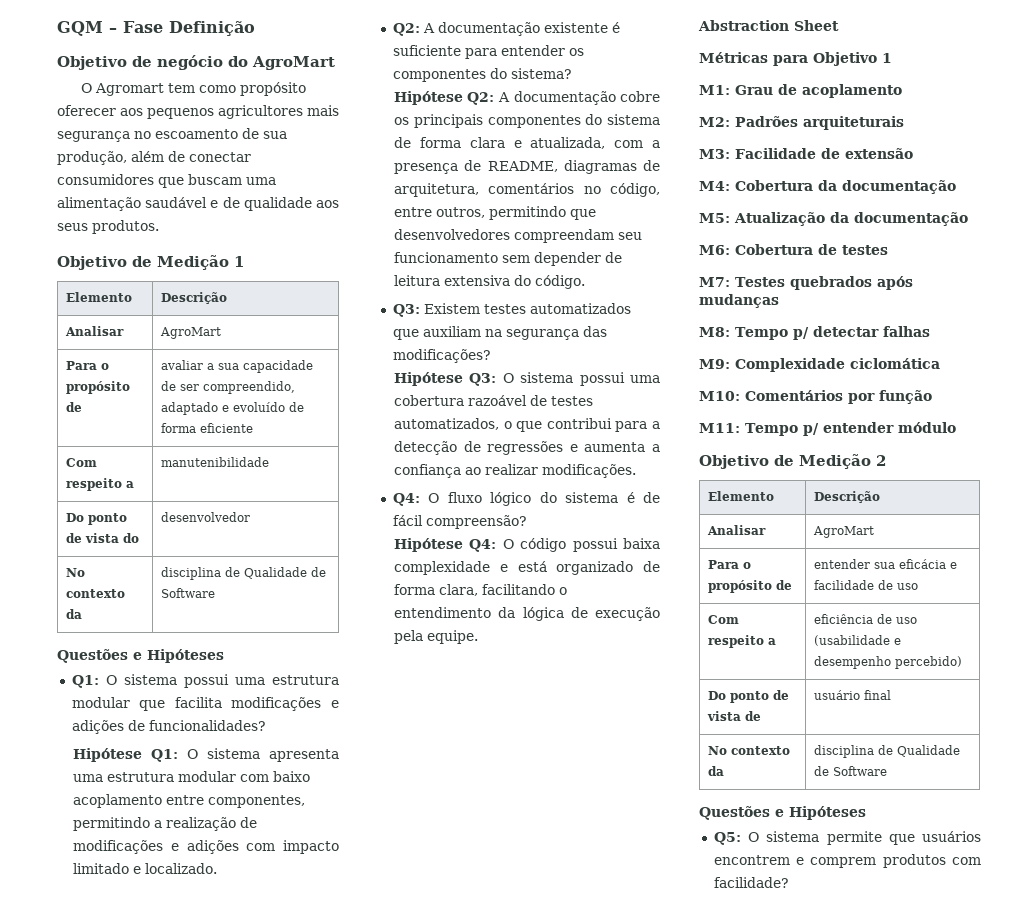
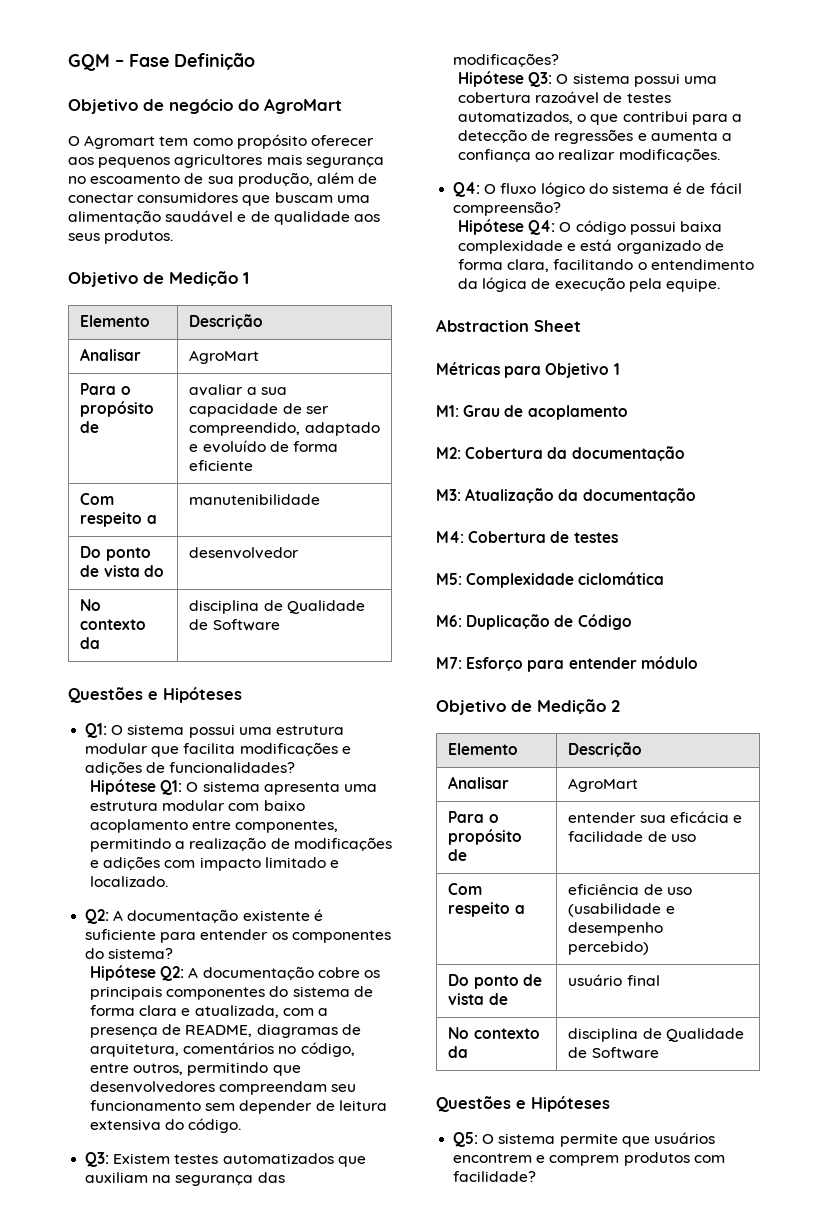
[735,116,904,130] [699,148,913,159] [699,181,730,191] Padrões arquiteturais // M3: Facilidade de extensão // M4: -> (461, 453) none
[699,213,730,223] M5: -> [436,489,461,501] M3:
[699,245,730,255] M6: -> [436,531,464,543] M4:
[699,276,913,290] [699,294,779,308] [699,326,930,340] [699,358,940,372] [699,390,932,404] [699,423,819,436] M7: Testes quebrados após mudanças // M8: Tempo p/ detectar falhas // M9: Complexidade ciclomática // M10: Comentários por função // M11: Tempo p/ -> [436,572,665,588] [436,614,632,630] [436,657,565,672] M5: Complexidade ciclomática // M6: Duplicação de Código // M7: Esforço para

